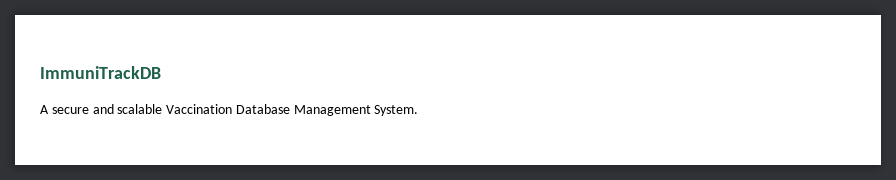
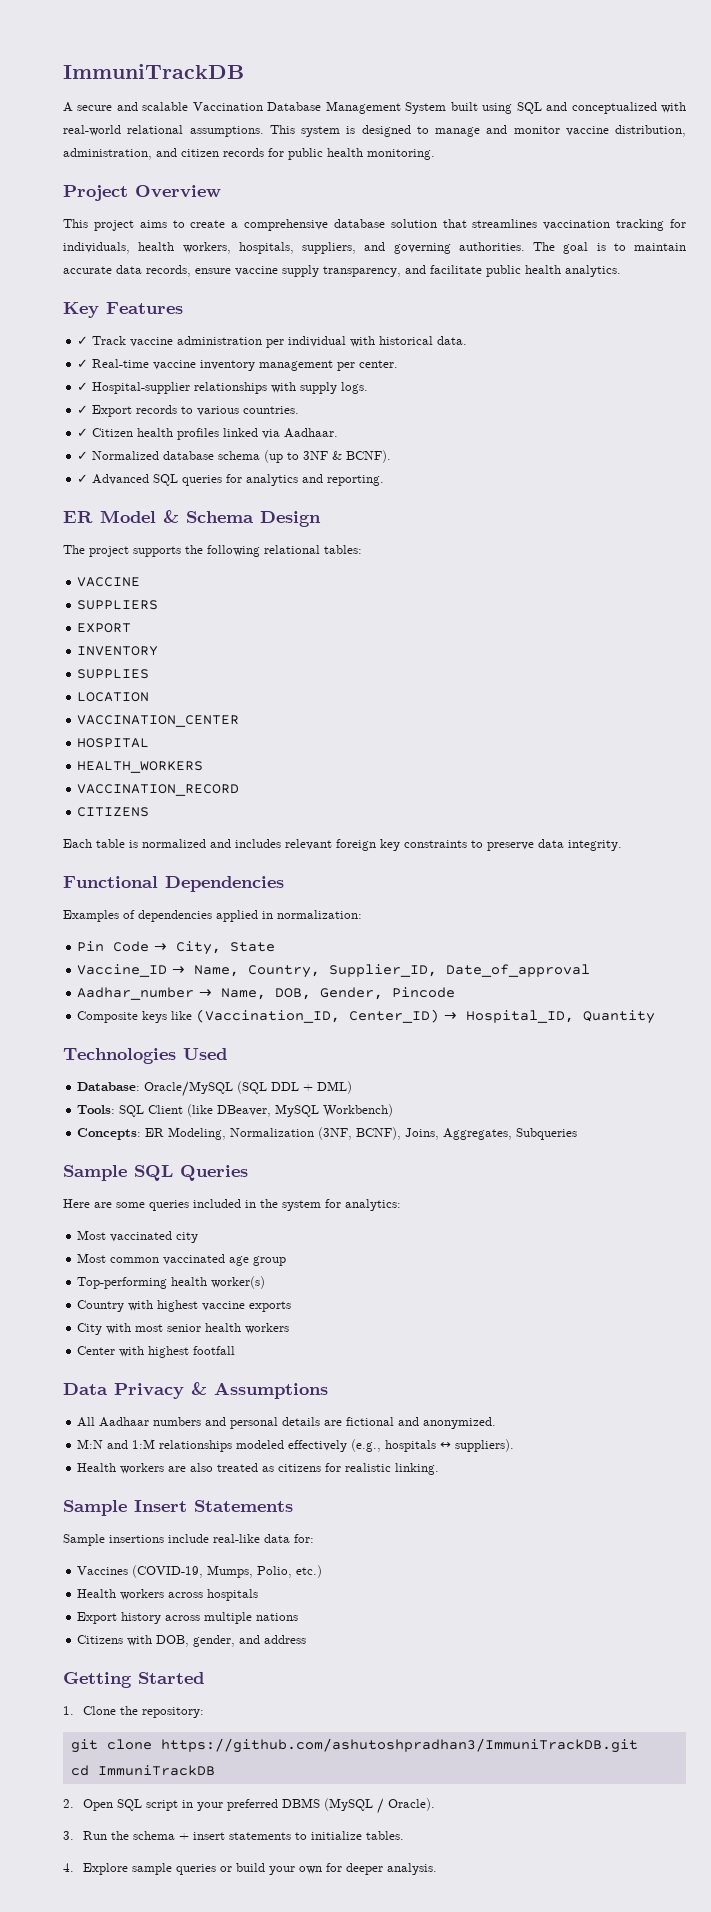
[374,105,419,116] System. -> [405,102,686,114] [63,125,686,137] [63,148,435,160] [63,185,221,201] [63,219,686,231] [63,242,686,254] [63,265,621,277] [63,302,183,318] [77,336,468,348] [77,359,399,371] [77,382,369,394] [77,405,300,417] [77,428,339,440] [77,450,392,463] [77,474,385,486] [63,510,321,527] [63,545,362,557] [77,577,141,587] [77,600,159,610] [77,623,132,633] [77,646,159,656] [77,669,150,679] [77,692,150,702] [77,715,240,727] [77,738,150,748] [77,761,204,773] [77,784,240,796] [77,807,150,817] [63,839,622,851] [63,876,284,892] [63,910,362,922] [77,941,276,955] [77,964,591,978] [77,987,456,1000] [77,1009,656,1024] [63,1048,227,1064] [77,1081,353,1097] [77,1104,394,1117] [77,1127,578,1140] [63,1165,248,1181] [63,1199,401,1211] [77,1230,199,1243] [77,1253,287,1266] [77,1276,266,1289] [77,1300,292,1312] [77,1323,290,1335] [77,1346,236,1358] [63,1382,328,1399] [77,1417,497,1429] [77,1439,515,1452] [77,1463,440,1475] [63,1500,293,1516] [63,1534,314,1546] [77,1565,323,1578] [77,1589,259,1601] [77,1612,299,1624] [77,1635,307,1647] [63,1672,204,1688] [63,1706,205,1718] [70,1738,638,1753] [70,1765,215,1776] [63,1798,436,1814] [63,1831,405,1840] [63,1863,438,1875] System built using SQL and conceptualized with real-world relational assumptions. This system is designed to manage and monitor vaccine distribution, administration, and citizen records for public health monitoring. // Project Overview // This project aims to create a comprehensive database solution that streamlines vaccination tracking for individuals, health workers, hospitals, suppliers, and governing authorities. The goal is to maintain accurate data records, ensure vaccine supply transparency, and facilitate public health analytics. // Key Features // ✓ Track vaccine administration per individual with historical data. // ✓ Real-time vaccine inventory management per center. // ✓ Hospital-supplier relationships with supply logs. // ✓ Export records to various countries. // ✓ Citizen health profiles linked via Aadhaar. // ✓ Normalized database schema (up to 3NF & BCNF). // ✓ Advanced SQL queries for analytics and reporting. // ER Model & Schema Design // The project supports the following relational tables: // VACCINE // SUPPLIERS // EXPORT // INVENTORY // SUPPLIES // LOCATION // VACCINATION_CENTER // HOSPITAL // HEALTH_WORKERS // VACCINATION_RECORD // CITIZENS // Each table is normalized and includes relevant foreign key constraints to preserve data integrity. // Functional Dependencies // Examples of dependencies applied in normalization: // Pin Code → City, State // Vaccine_ID → Name, Country, Supplier_ID, Date_of_approval // Aadhar_number → Name, DOB, Gender, Pincode // Composite keys like (Vaccination_ID, Center_ID) → Hospital_ID, Quantity // Technologies Used // Database: Oracle/MySQL (SQL DDL + DML) // Tools: SQL Client (like DBeaver, MySQL Workbench) // Concepts: ER Modeling, Normalization (3NF, BCNF), Joins, Aggregates, Subqueries // Sample SQL Queries // Here are some queries included in the system for analytics: // Most vaccinated city // Most common vaccinated age group // Top-performing health worker(s) // Country with highest vaccine exports // City with most senior health workers // Center with highest footfall // Data Privacy & Assumptions // All Aadhaar numbers and personal details are fictional and anonymized. // M:N and 1:M relationships modeled effectively (e.g., hospitals ↔ suppliers). // Health workers are also treated as citizens for realistic linking. // Sample Insert Statements // Sample insertions include real-like data for: // Vaccines (COVID-19, Mumps, Polio, etc.) // Health workers across hospitals // Export history across multiple nations // Citizens with DOB, gender, and address // Getting Started // 1. Clone the repository: // git clone https://github.com/ashutoshpradhan3/ImmuniTrackDB.git // cd ImmuniTrackDB // 2. Open SQL script in your preferred DBMS (MySQL / Oracle). // 3. Run the schema + insert statements to initialize tables. // 4. Explore sample queries or build your own for deeper analysis.

